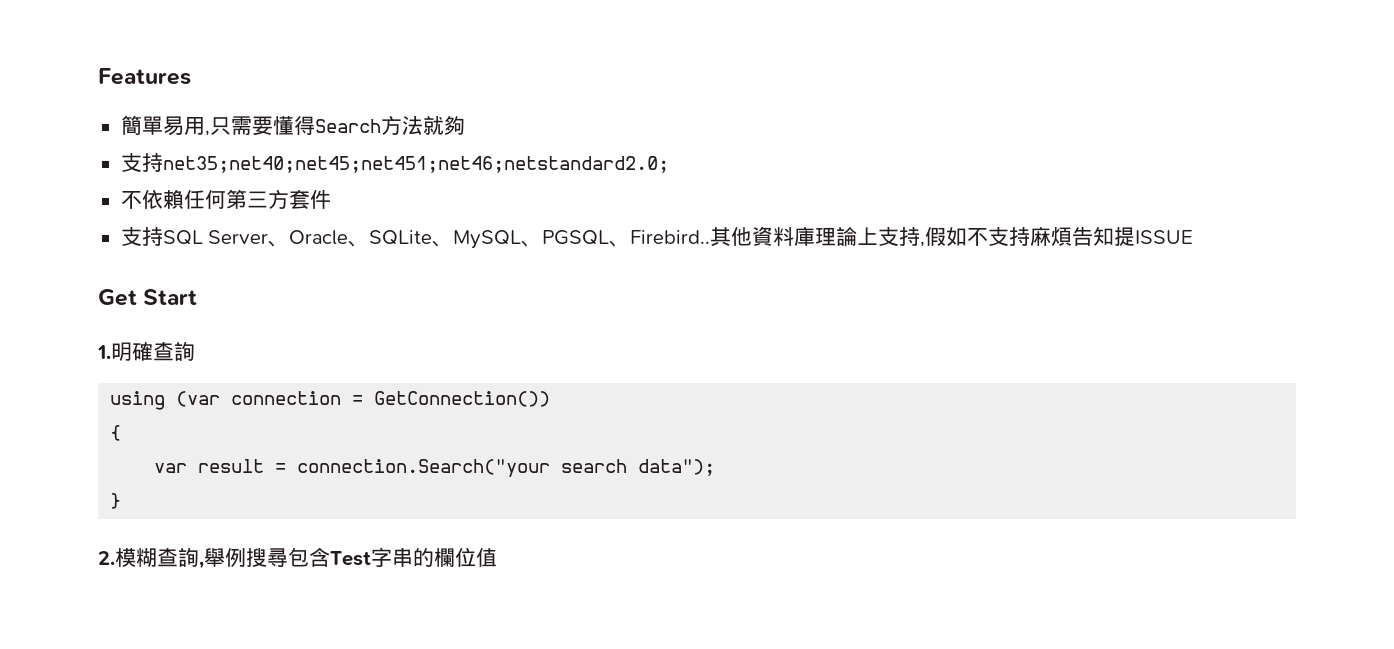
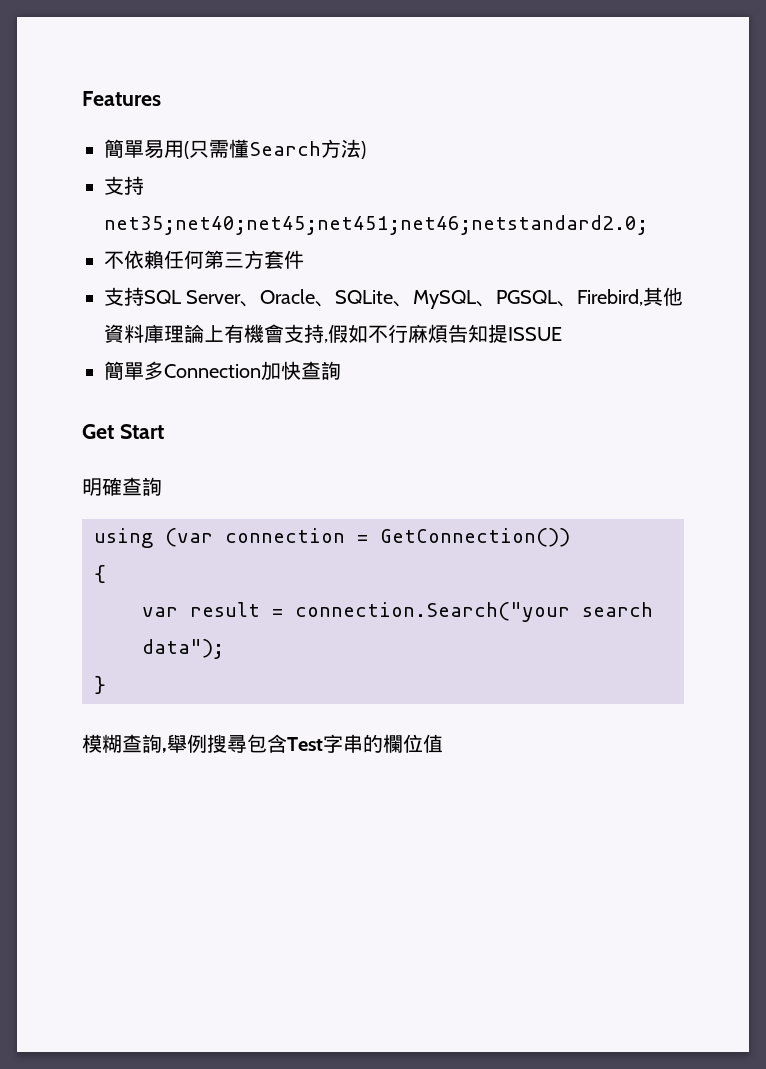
[204,116,315,136] ,只需要懂得 -> [184,139,249,159] (只需懂
[422,116,465,135] 就夠 -> [361,141,366,159] )
[630,230,711,244] Firebird.. -> [577,289,644,306] Firebird,
(879, 236) none -> [224,324,284,343] 有機會
[988,226,1031,246] 支持 -> [388,324,408,343] 行
(1194, 237) none -> [104,361,341,381] // 簡單多Connection加快查詢
[97,345,111,359] 1. -> (164, 431) none
[98,551,115,565] 2. -> (106, 685) none

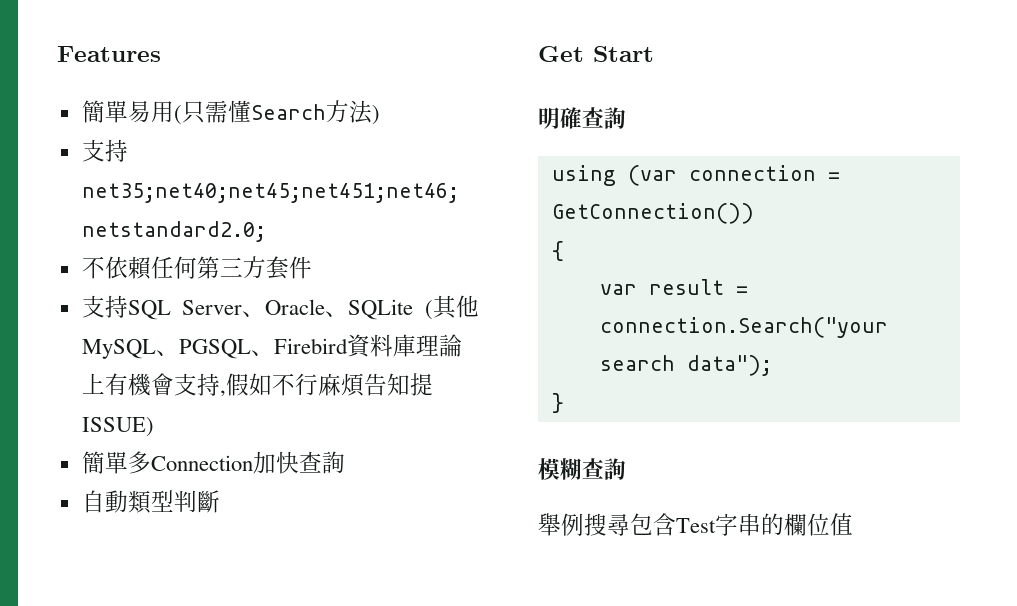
[393,301,414,307] 、 -> [425,295,479,320] (其他
[577,287,684,306] Firebird,其他 -> [273,338,348,354] Firebird
[508,327,562,341] ISSUE -> [81,417,154,437] ISSUE)
(341, 370) none -> [81,490,220,514] // 自動類型判斷
[162,748,167,753] , -> (626, 469) //

